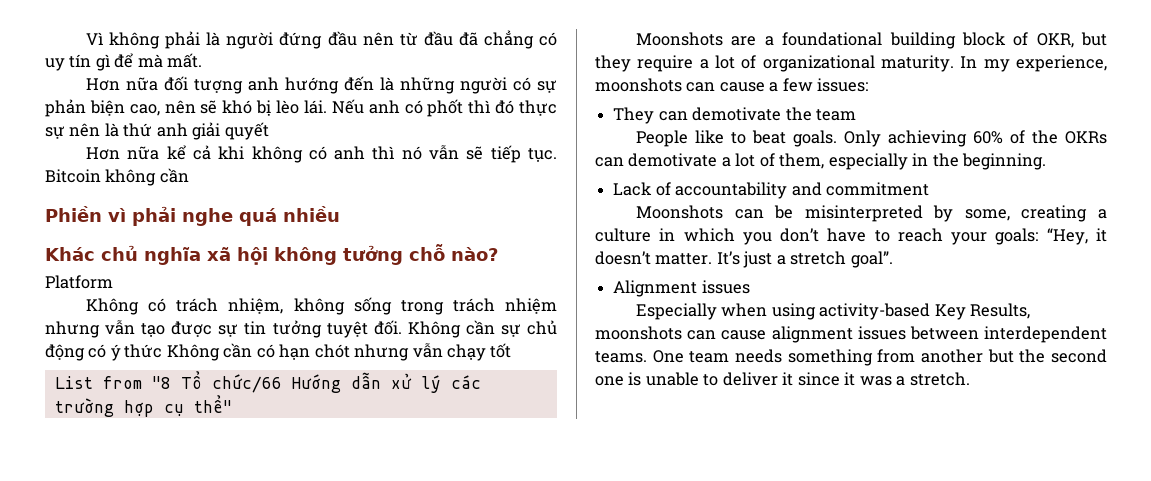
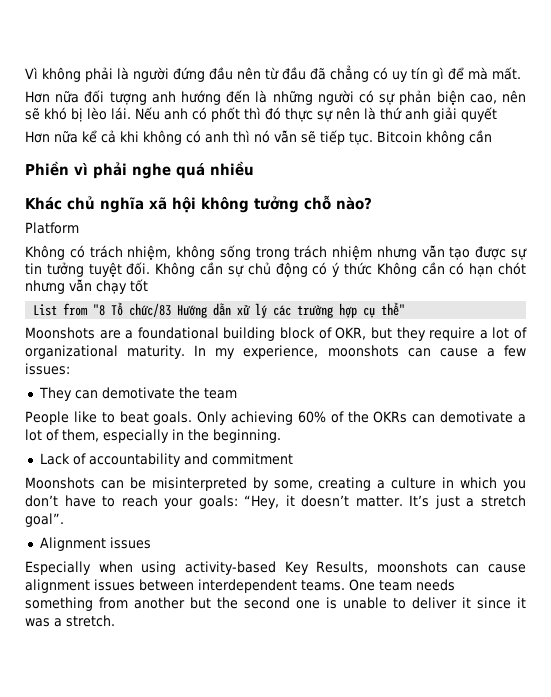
[211,374,282,393] chức/66 -> [129,303,172,317] chức/83

